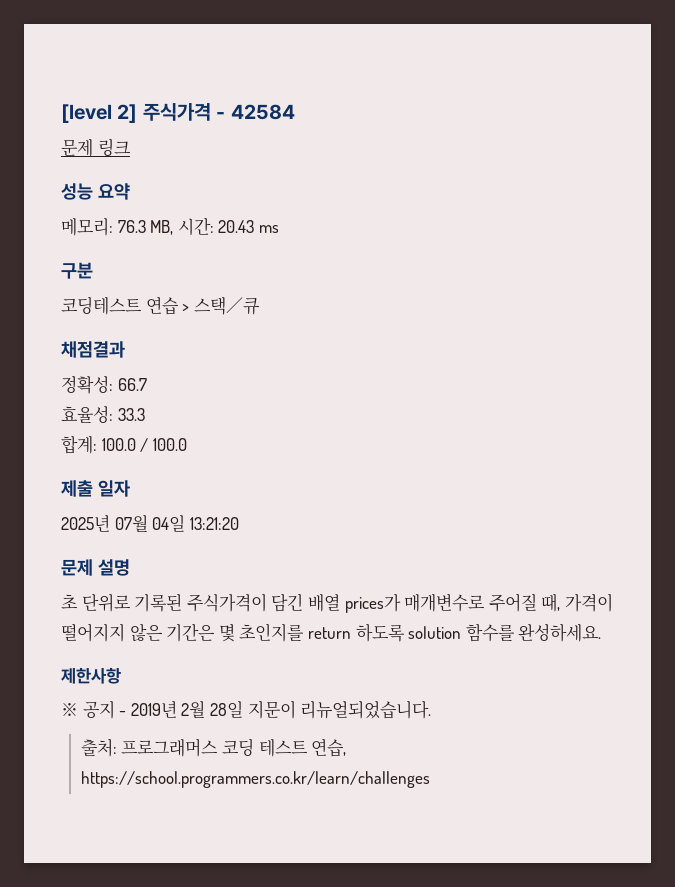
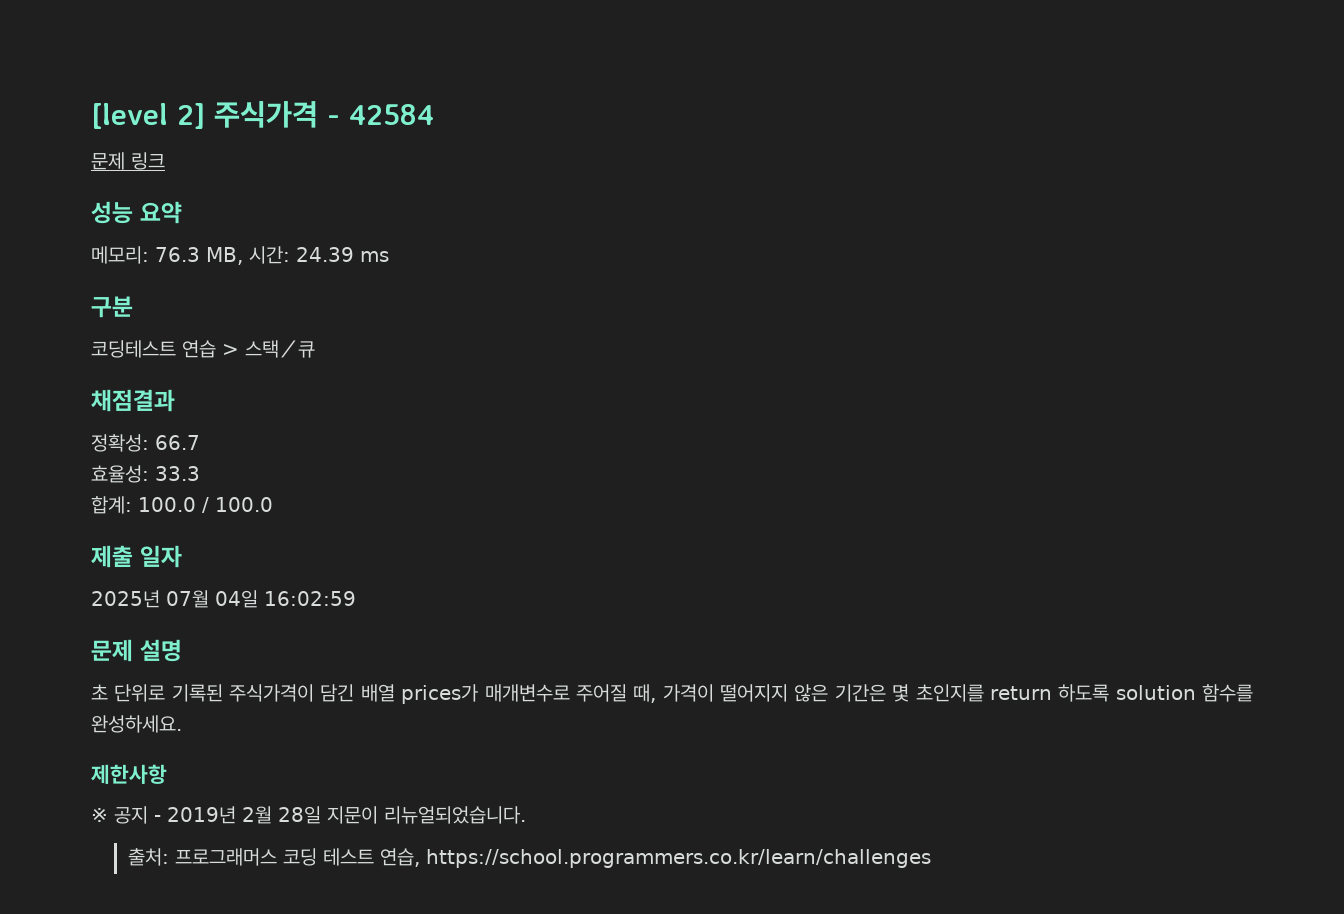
[218,220,255,233] 20.43 -> [296,247,354,262] 24.39
[189,517,239,530] 13:21:20 -> [264,591,356,606] 16:02:59

